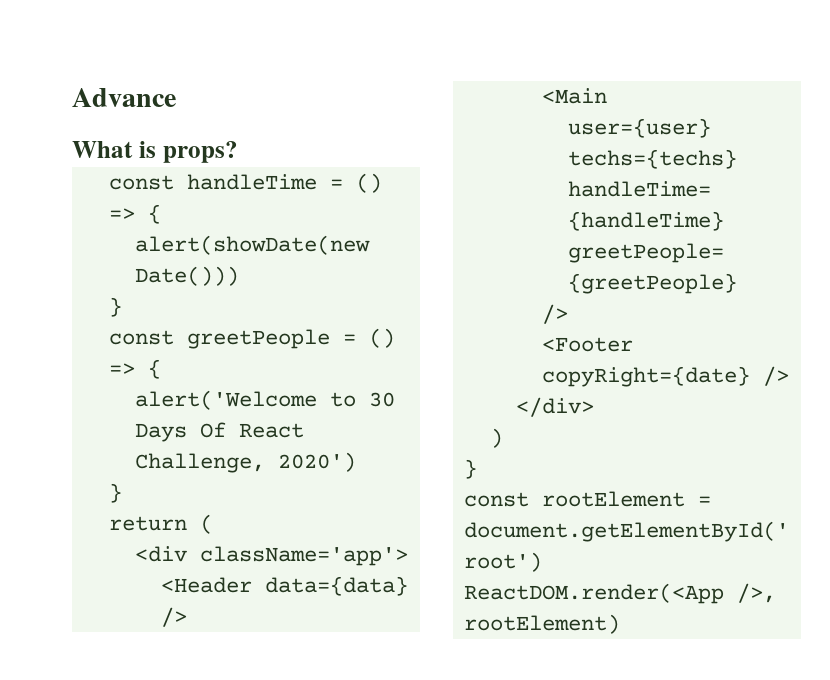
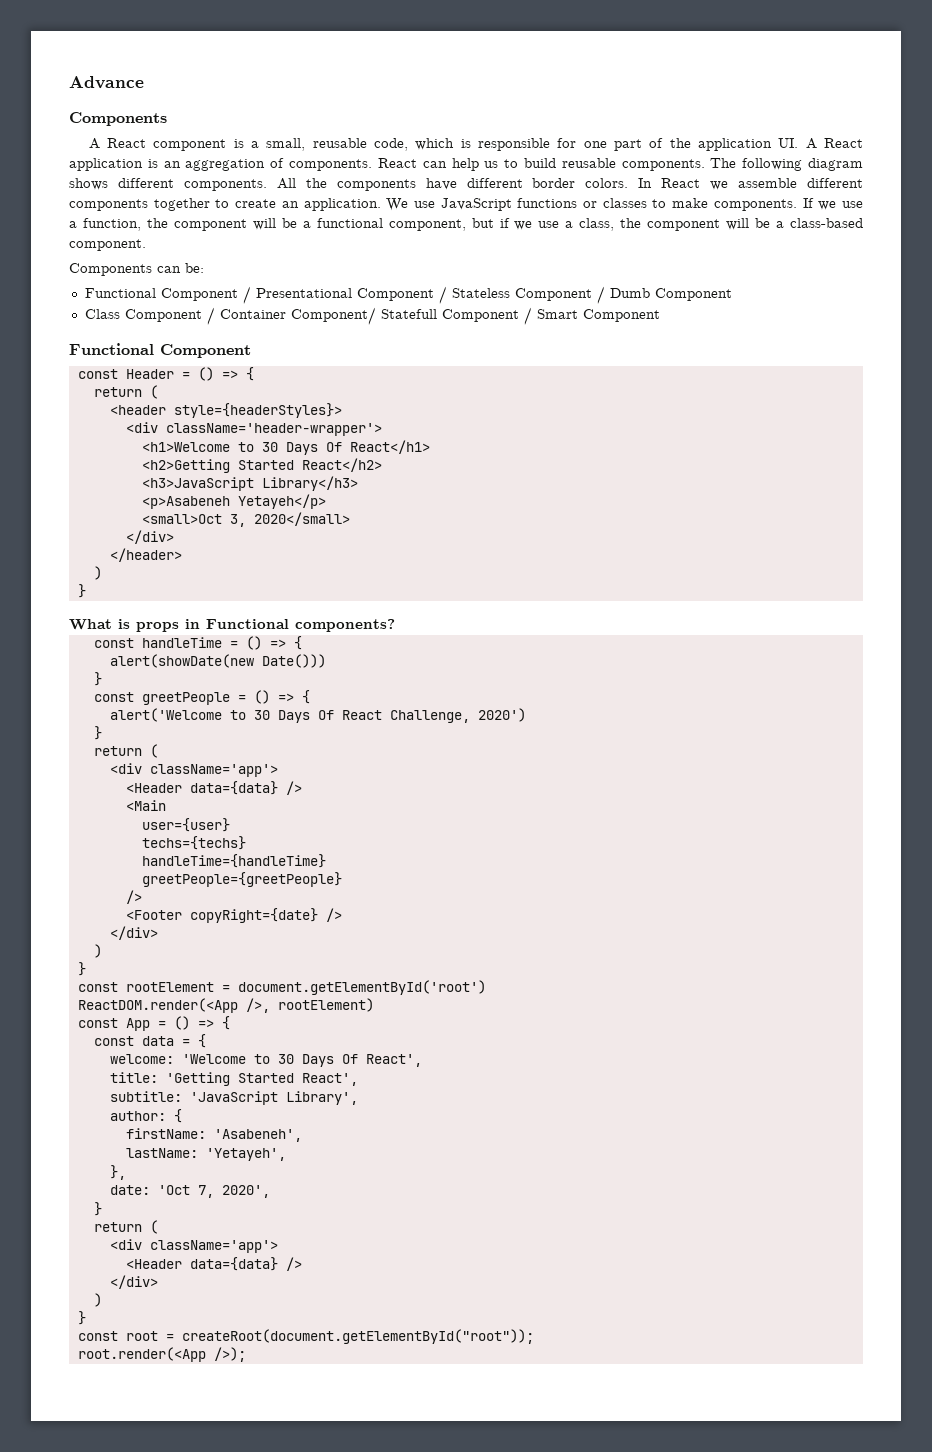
[72,141,238,163] What is props? -> [69,112,167,126] [88,138,863,151] [69,158,863,171] [69,178,864,191] [69,198,864,211] [69,218,864,231] [69,239,146,251] [69,263,204,276] [84,286,732,304] [84,307,660,325] [69,343,251,358] [77,367,254,381] [93,385,158,399] [109,403,342,418] [125,422,382,436] [141,440,430,455] [141,458,382,473] [141,476,358,491] [141,494,326,509] [141,512,350,527] [125,530,174,544] [109,548,182,562] [93,566,102,580] [77,584,86,598] [69,619,395,632] Components // A React component is a small, reusable code, which is responsible for one part of the application UI. A React application is an aggregation of components. React can help us to build reusable components. The following diagram shows different components. All the components have different border colors. In React we assemble different components together to create an application. We use JavaScript functions or classes to make components. If we use a function, the component will be a functional component, but if we use a class, the component will be a class-based component. // Components can be: // Functional Component / Presentational Component / Stateless Component / Dumb Component // Class Component / Container Component/ Statefull Component / Smart Component // Functional Component // const Header = () => { // return ( // <header style={headerStyles}> // <div className='header-wrapper'> // <h1>Welcome to 30 Days Of React</h1> // <h2>Getting Started React</h2> // <h3>JavaScript Library</h3> // <p>Asabeneh Yetayeh</p> // <small>Oct 3, 2020</small> // </div> // </header> // ) // } // What is props in Functional components?
(621, 624) none -> [77,1016,230,1031] [93,1034,206,1048] [109,1054,422,1067] [109,1072,358,1086] [109,1091,358,1105] [109,1109,182,1123] [125,1128,302,1142] [125,1148,286,1161] [109,1165,126,1180] [109,1185,270,1198] [93,1202,102,1216] [93,1220,158,1234] [109,1239,278,1253] [125,1257,302,1271] [109,1275,158,1289] [93,1293,102,1307] [77,1311,86,1325] [77,1329,534,1344] [77,1347,246,1362] // const App = () => { // const data = { // welcome: 'Welcome to 30 Days Of React', // title: 'Getting Started React', // subtitle: 'JavaScript Library', // author: { // firstName: 'Asabeneh', // lastName: 'Yetayeh', // }, // date: 'Oct 7, 2020', // } // return ( // <div className='app'> // <Header data={data} /> // </div> // ) // } // const root = createRoot(document.getElementById("root")); // root.render(<App />);

